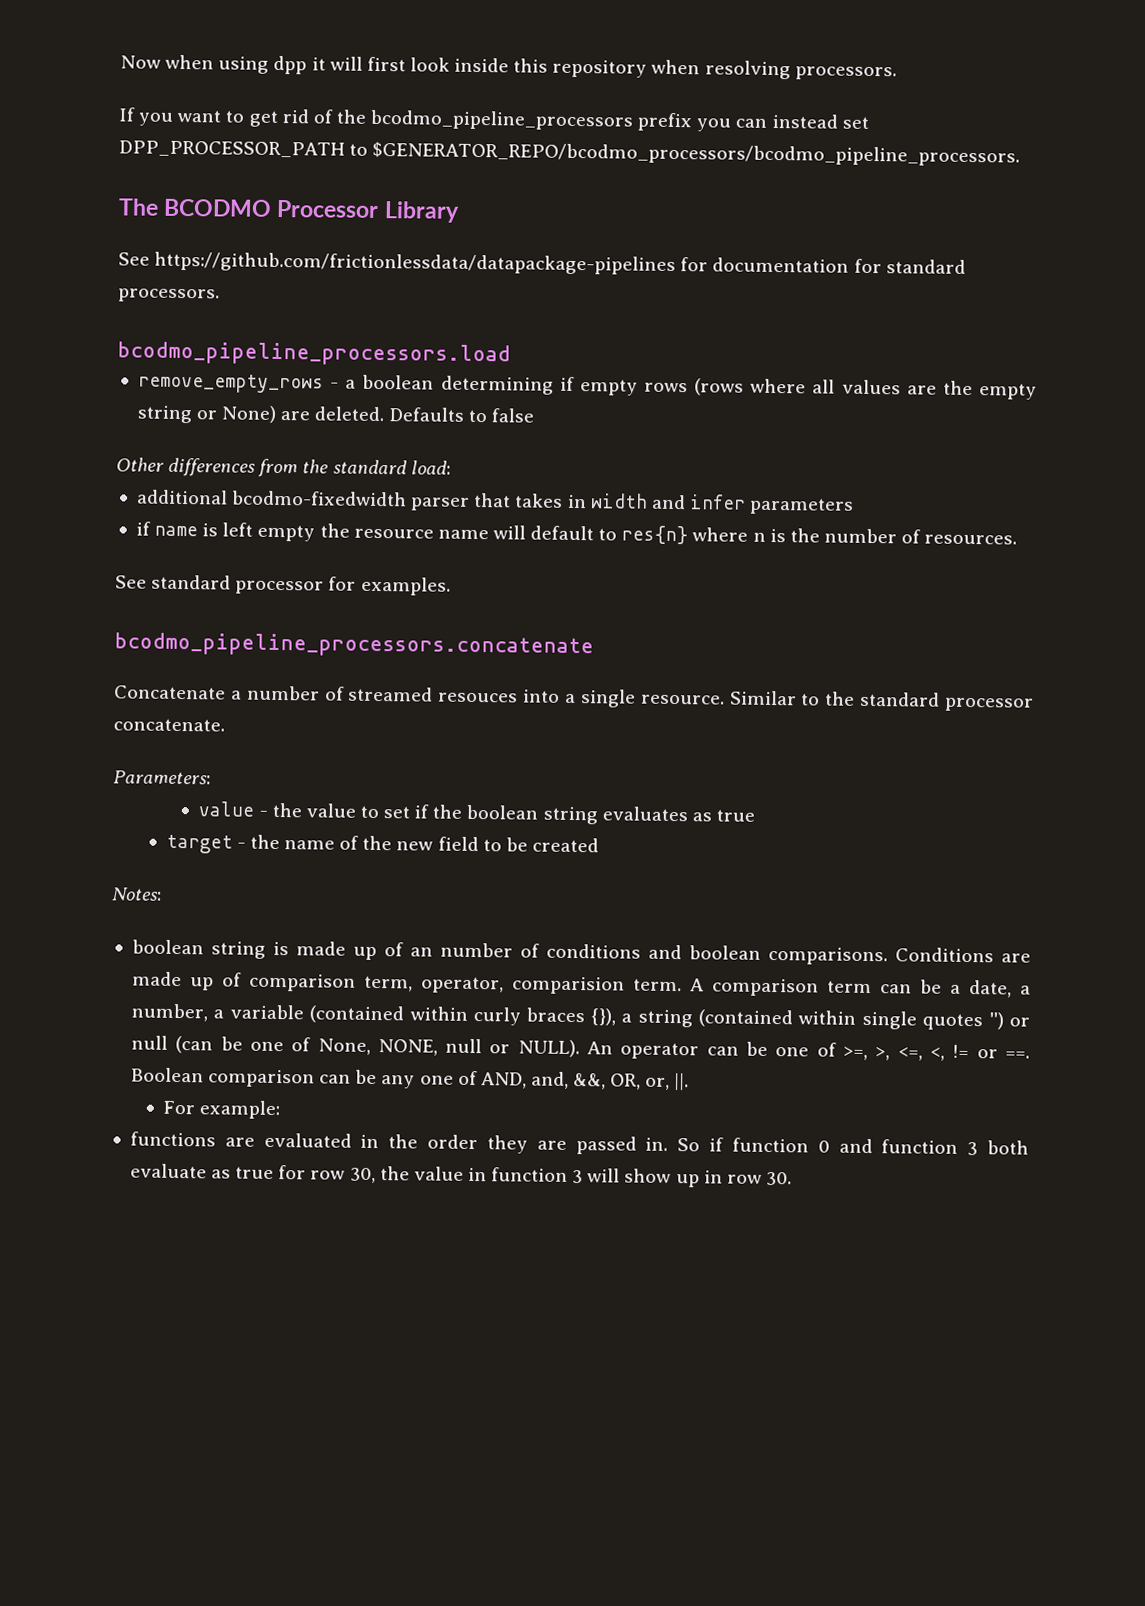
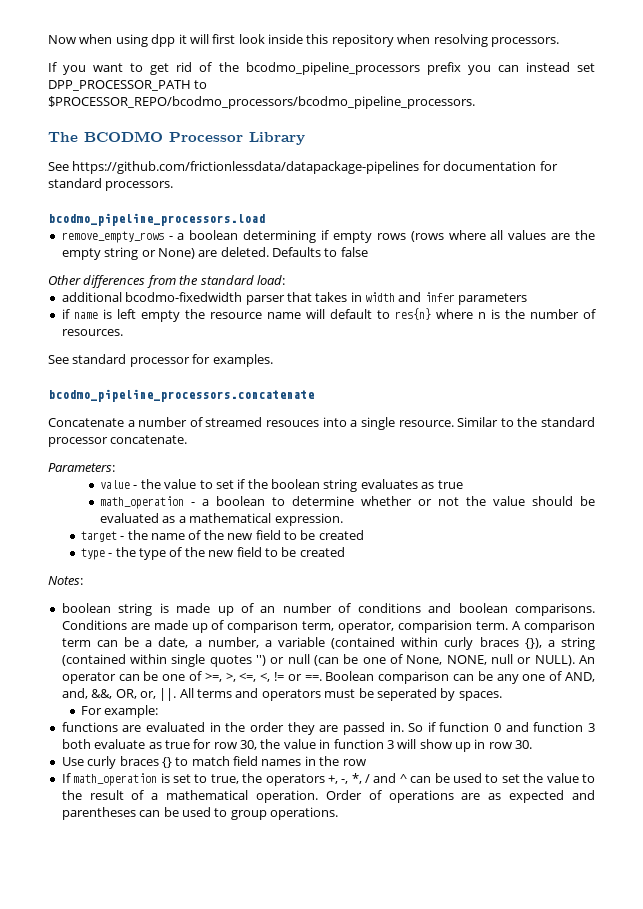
[372,141,1021,167] $GENERATOR_REPO/bcodmo_processors/bcodmo_pipeline_processors. -> [48,96,475,109] $PROCESSOR_REPO/bcodmo_processors/bcodmo_pipeline_processors.
(755, 815) none -> [100,496,595,509] [100,513,343,526] // math_operation - a boolean to determine whether or not the value should be evaluated as a mathematical expression.
(599, 845) none -> [80,547,345,560] // type - the type of the new field to be created
(690, 1082) none -> [179,688,502,701] All terms and operators must be seperated by spaces.
(792, 1178) none -> [61,756,366,769] [61,773,596,786] [61,790,596,803] [61,807,338,820] // Use curly braces {} to match field names in the row // If math_operation is set to true, the operators +, -, *, / and ^ can be used to set the value to the result of a mathematical operation. Order of operations are as expected and parentheses can be used to group operations.

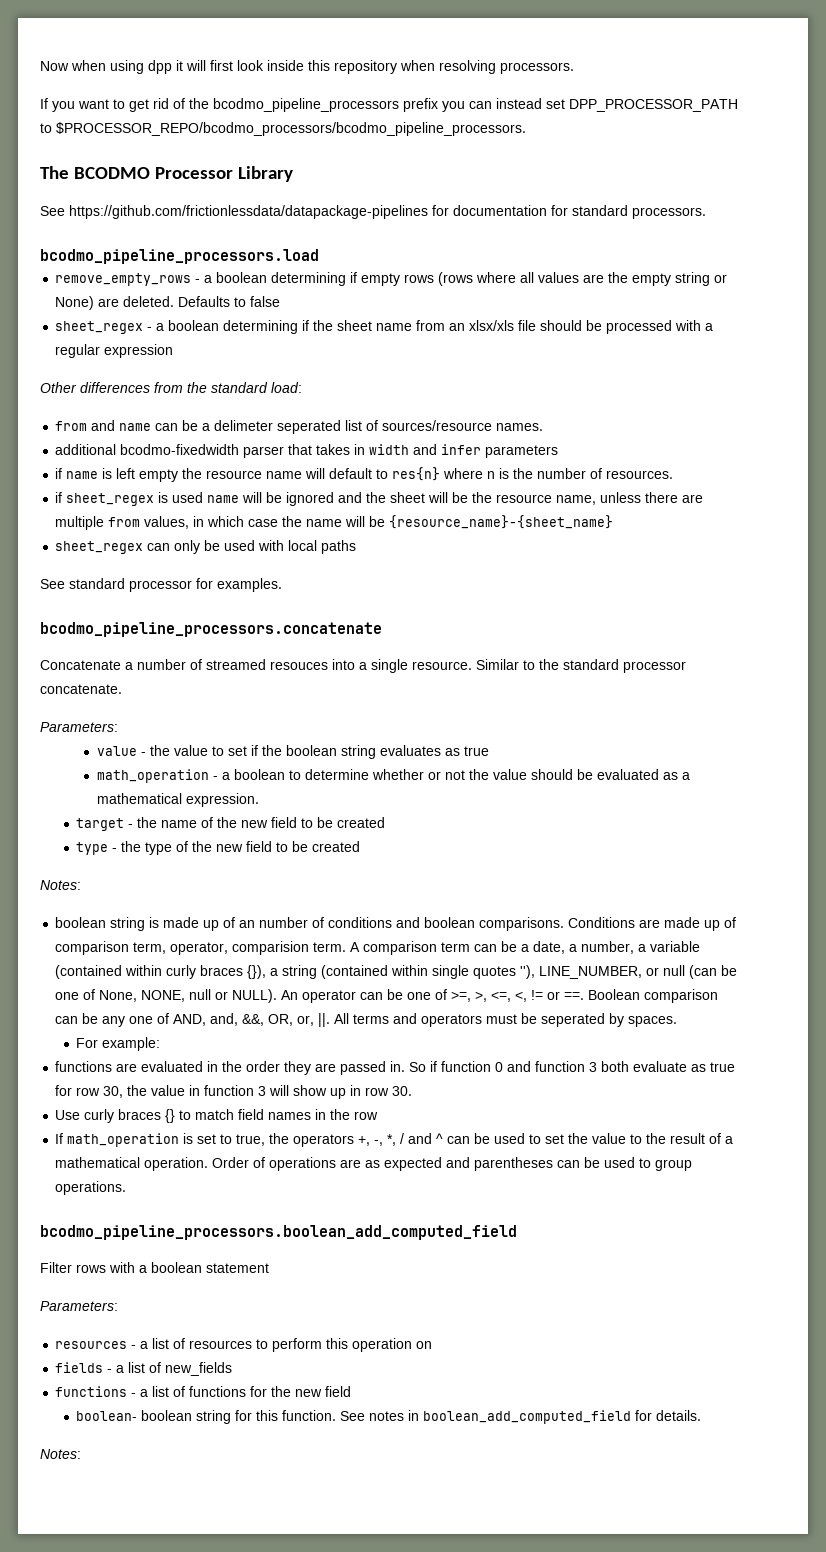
(368, 252) none -> [55,320,714,334] [55,344,174,358] // sheet_regex - a boolean determining if the sheet name from an xlsx/xls file should be processed with a regular expression
(285, 280) none -> [55,420,544,434] // from and name can be a delimeter seperated list of sources/resource names.
(123, 332) none -> [55,492,704,506] [55,515,614,530] [55,540,357,554] // if sheet_regex is used name will be ignored and the sheet will be the resource name, unless there are multiple from values, in which case the name will be {resource_name}-{sheet_name} // sheet_regex can only be used with local paths
[256,655,267,666] '') -> [520,965,643,979] ''), LINE_NUMBER,
(338, 813) none -> [40,1225,517,1240] [40,1262,269,1273] [40,1301,118,1311] [55,1338,433,1352] [55,1362,233,1376] [55,1386,352,1397] [76,1410,702,1424] [40,1449,81,1459] // bcodmo_pipeline_processors.boolean_add_computed_field // Filter rows with a boolean statement // Parameters: // resources - a list of resources to perform this operation on // fields - a list of new_fields // functions - a list of functions for the new field // boolean- boolean string for this function. See notes in boolean_add_computed_field for details. // Notes:

